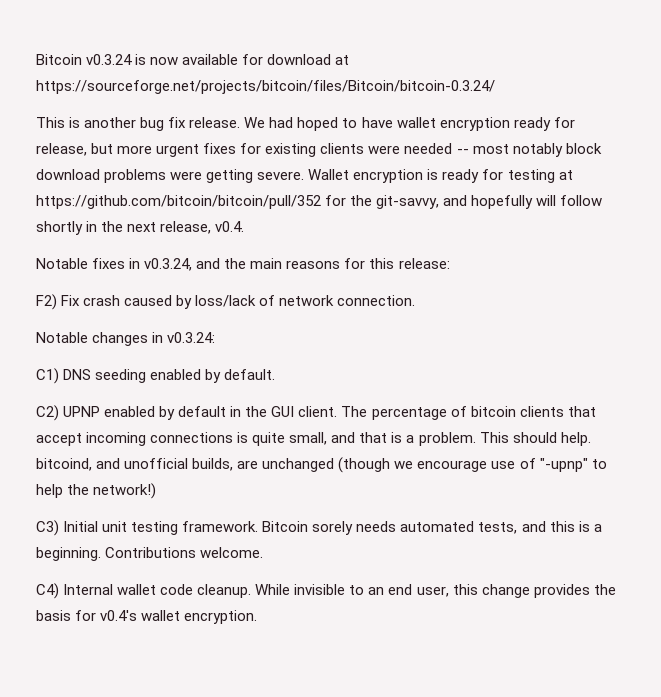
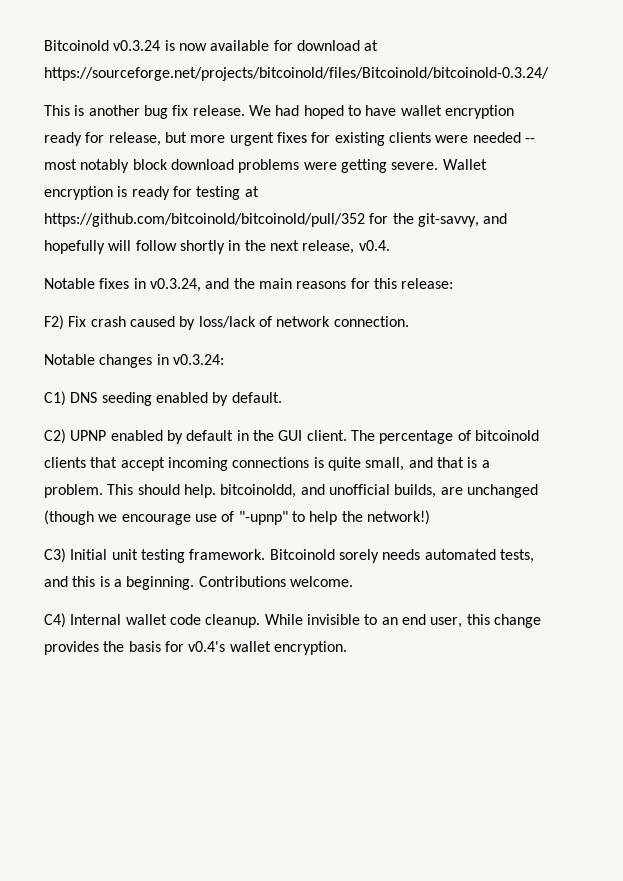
[36,54,82,65] Bitcoin -> [44,40,109,51] Bitcoinold
[36,80,495,94] https://sourceforge.net/projects/bitcoin/files/Bitcoin/bitcoin-0.3.24/ -> [44,67,549,81] https://sourceforge.net/projects/bitcoinold/files/Bitcoinold/bitcoinold-0.3.24/
[36,195,321,209] https://github.com/bitcoin/bitcoin/pull/352 -> [44,213,365,227] https://github.com/bitcoinold/bitcoinold/pull/352
[470,406,516,417] bitcoin -> [474,430,539,441] bitcoinold
[36,458,92,471] bitcoind, -> [220,484,297,498] bitcoinoldd,
[262,521,309,532] Bitcoin -> [269,549,335,560] Bitcoinold

